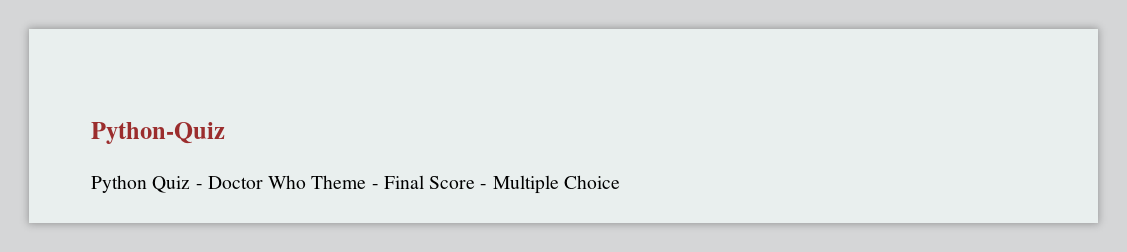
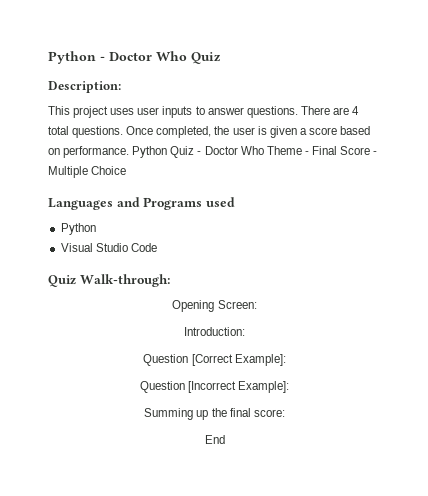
[91,122,225,144] Python-Quiz // -> [48,51,220,64] [48,81,121,93] [48,106,360,118] [48,126,371,138] [48,146,130,158] Python - Doctor Who Quiz // Description: // This project uses user inputs to answer questions. There are 4 total questions. Once completed, the user is given a score based on performance.
(620, 182) none -> [48,197,235,210] [60,223,96,235] [60,243,157,252] [48,274,170,287] [172,300,257,312] [184,327,245,336] [143,354,286,366] [139,381,290,393] [144,408,285,420] [204,435,225,444] // Languages and Programs used // Python // Visual Studio Code // Quiz Walk-through: // Opening Screen: // Introduction: // Question [Correct Example]: // Question [Incorrect Example]: // Summing up the final score: // End

